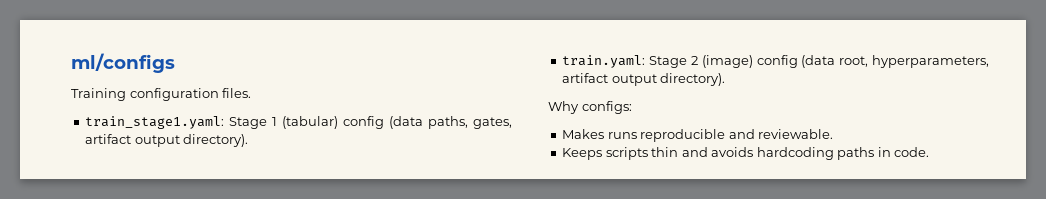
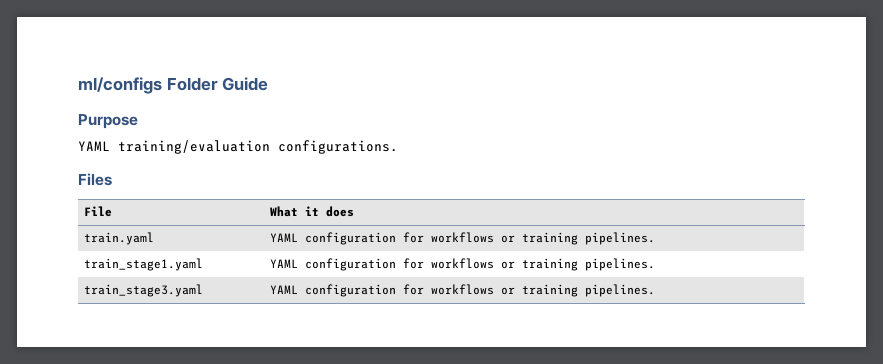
[71,88,252,101] [85,116,512,129] [85,134,249,147] [562,55,989,68] [562,73,726,86] [548,101,632,114] [562,129,834,142] [562,147,930,160] // Training configuration files. // train_stage1.yaml: Stage 1 (tabular) config (data paths, gates, artifact output directory). // train.yaml: Stage 2 (image) config (data root, hyperparameters, artifact output directory). // Why configs: // Makes runs reproducible and reviewable. // Keeps scripts thin and avoids hardcoding paths in code. -> [166,77,269,91] [78,114,138,129] [78,140,398,154] [78,173,112,186] [84,206,113,217] [270,206,355,217] [84,232,155,245] [270,232,656,245] [84,258,204,271] [270,258,656,271] [84,284,204,297] [270,284,656,297] Folder Guide // Purpose // YAML training/evaluation configurations. // Files // File | What it does // train.yaml | YAML configuration for workflows or training pipelines. // train_stage1.yaml | YAML configuration for workflows or training pipelines. // train_stage3.yaml | YAML configuration for workflows or training pipelines.

